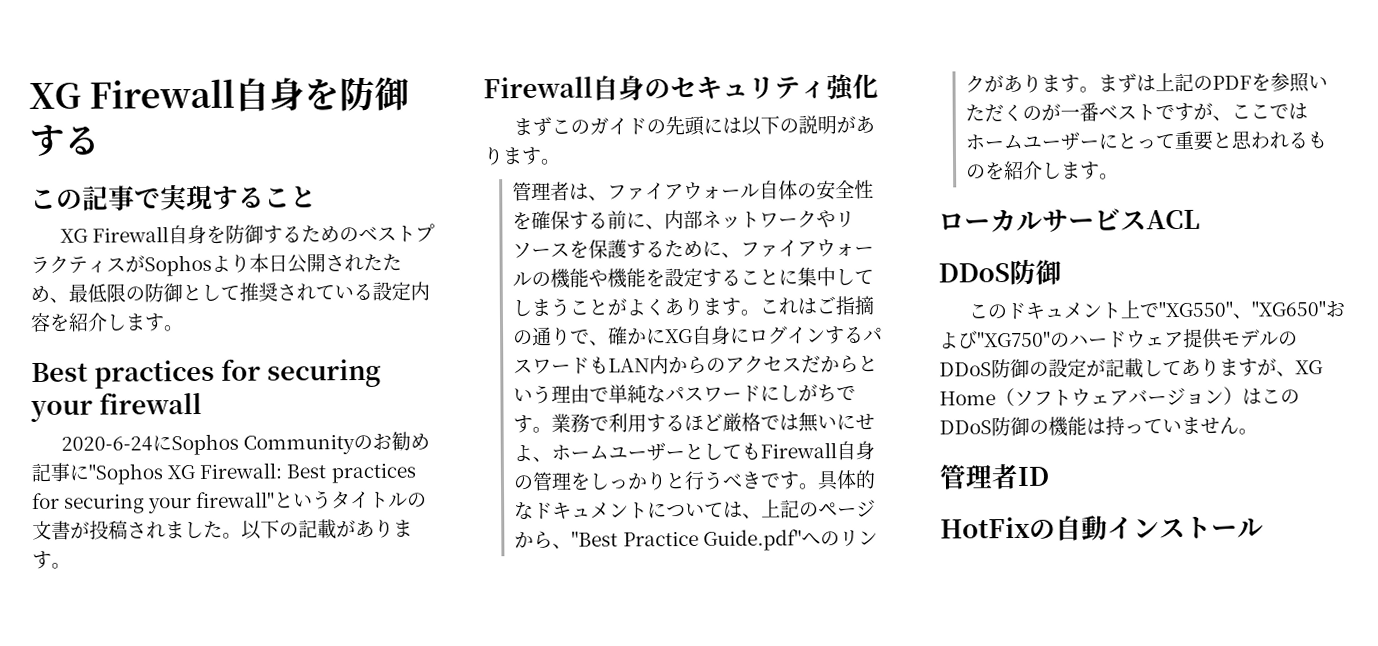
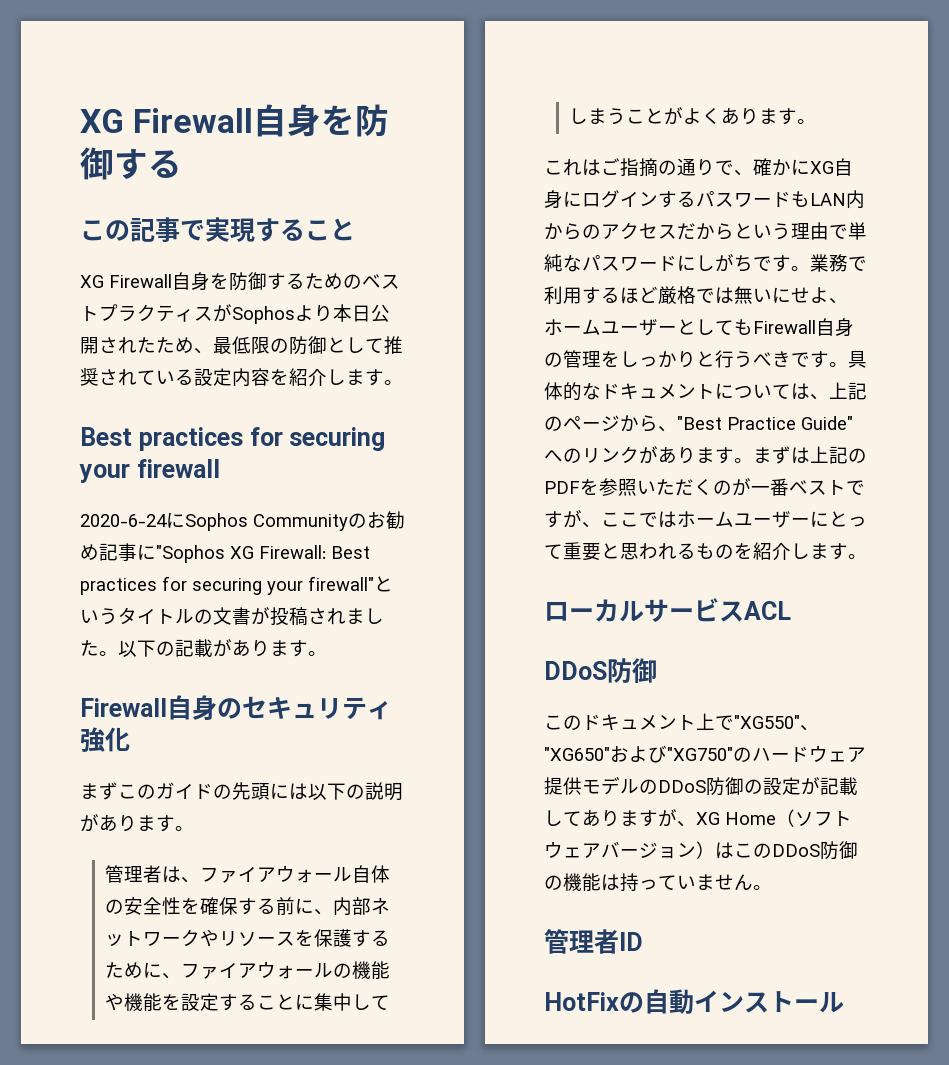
(761, 312) none -> (816, 121) //
[702,529,802,551] Guide.pdf" -> [801,416,853,430] Guide"

